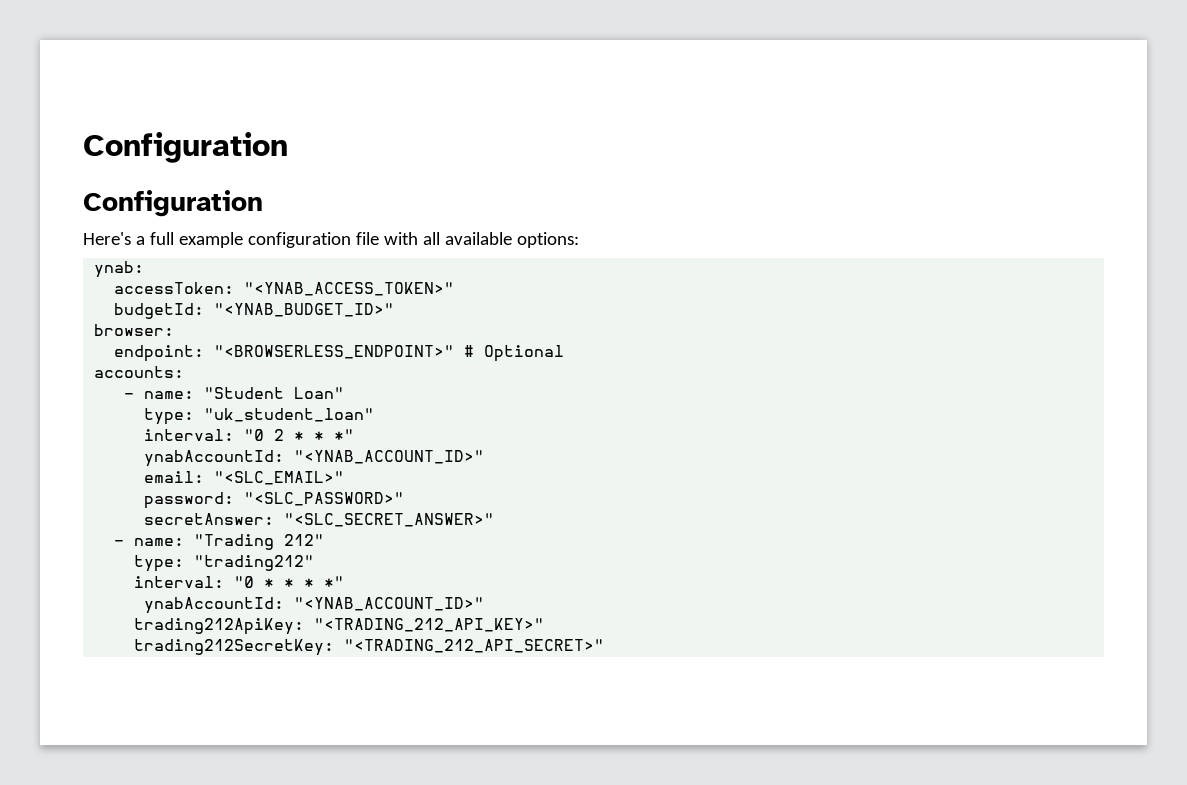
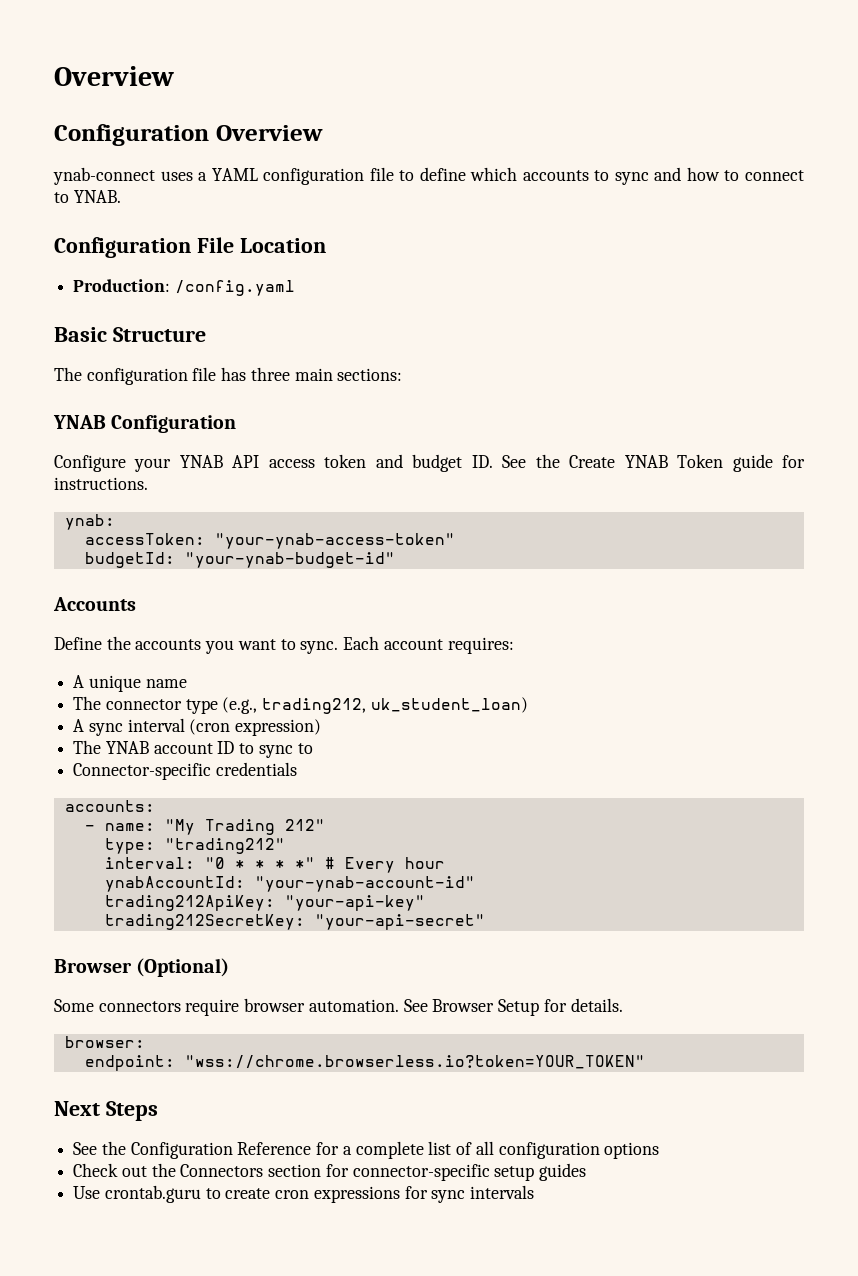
[83,132,288,163] [83,190,263,217] [83,232,579,248] Configuration // Configuration // Here's a full example configuration file with all available options: -> [54,66,174,86] [54,124,323,146] [53,167,804,185] [54,190,121,203] [54,237,326,258] [73,279,295,296] [54,327,206,342] [54,367,403,385] [53,415,237,433] [54,454,805,472] [54,477,148,490] Overview // Configuration Overview // ynab-connect uses a YAML configuration file to define which accounts to sync and how to connect to YNAB. // Configuration File Location // Production: /config.yaml // Basic Structure // The configuration file has three main sections: // YNAB Configuration // Configure your YNAB API access token and budget ID. See the Create YNAB Token guide for instructions.
[244,282,455,296] "<YNAB_ACCESS_TOKEN>" -> [214,533,455,549] "your-ynab-access-token"
[214,303,395,317] [94,324,175,336] [114,345,565,362] [94,366,185,378] [124,387,345,399] [144,408,375,425] [144,429,355,441] [144,450,485,467] [144,471,345,485] [144,492,405,509] [144,513,495,527] [114,534,275,550] "<YNAB_BUDGET_ID>" // browser: // endpoint: "<BROWSERLESS_ENDPOINT>" # Optional // accounts: // - name: "Student Loan" // type: "uk_student_loan" // interval: "0 2 * * *" // ynabAccountId: "<YNAB_ACCOUNT_ID>" // email: "<SLC_EMAIL>" // password: "<SLC_PASSWORD>" // secretAnswer: "<SLC_SECRET_ANSWER>" // - name: "Trading -> [184,552,395,568] [53,597,136,611] [54,636,514,654] [73,675,187,692] [73,696,528,714] [73,718,322,736] [73,740,313,758] [73,762,297,780] [64,800,155,812] [84,819,275,835] "your-ynab-budget-id" // Accounts // Define the accounts you want to sync. Each account requires: // A unique name // The connector type (e.g., trading212, uk_student_loan) // A sync interval (cron expression) // The YNAB account ID to sync to // Connector-specific credentials // accounts: // - name: "My Trading
[144,597,485,614] // ynabAccountId: "<YNAB_ACCOUNT_ID>" -> [324,857,445,873] [104,876,475,892] # Every hour // ynabAccountId: "your-ynab-account-id"
[314,618,545,632] "<TRADING_212_API_KEY>" -> [284,895,425,911] "your-api-key"
[344,639,605,653] "<TRADING_212_API_SECRET>" -> [314,914,485,930] [54,958,230,977] [54,998,623,1016] [64,1036,145,1048] [84,1055,645,1071] [54,1101,158,1121] [73,1141,660,1159] [73,1163,587,1181] [73,1185,535,1203] "your-api-secret" // Browser (Optional) // Some connectors require browser automation. See Browser Setup for details. // browser: // endpoint: "wss://chrome.browserless.io?token=YOUR_TOKEN" // Next Steps // See the Configuration Reference for a complete list of all configuration options // Check out the Connectors section for connector-specific setup guides // Use crontab.guru to create cron expressions for sync intervals

